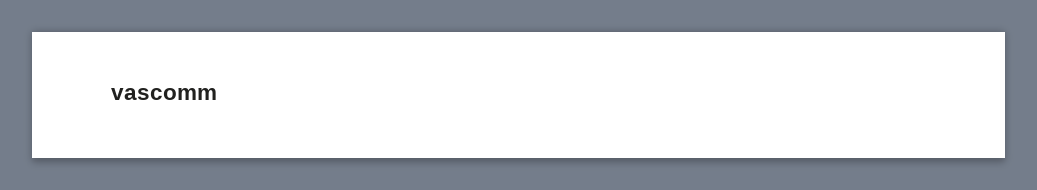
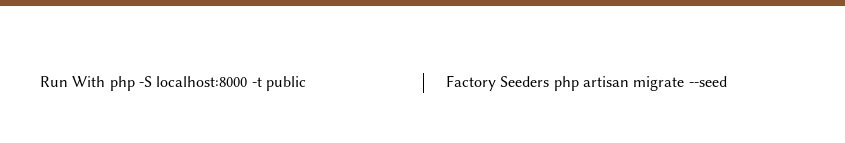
[111,88,217,100] vascomm -> [40,76,306,91] [446,75,727,91] Run With php -S localhost:8000 -t public // Factory Seeders php artisan migrate --seed

